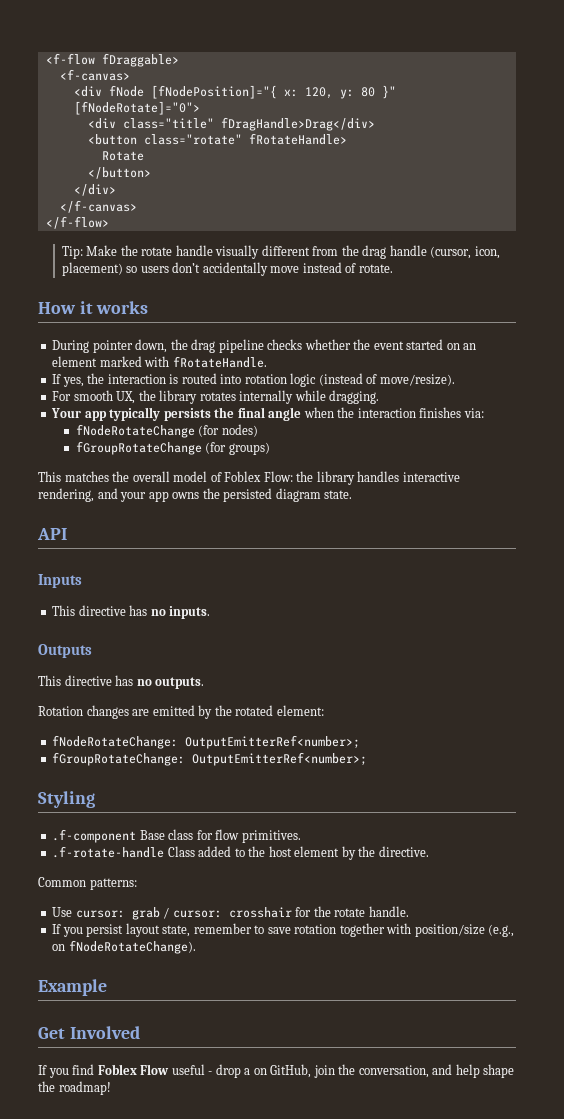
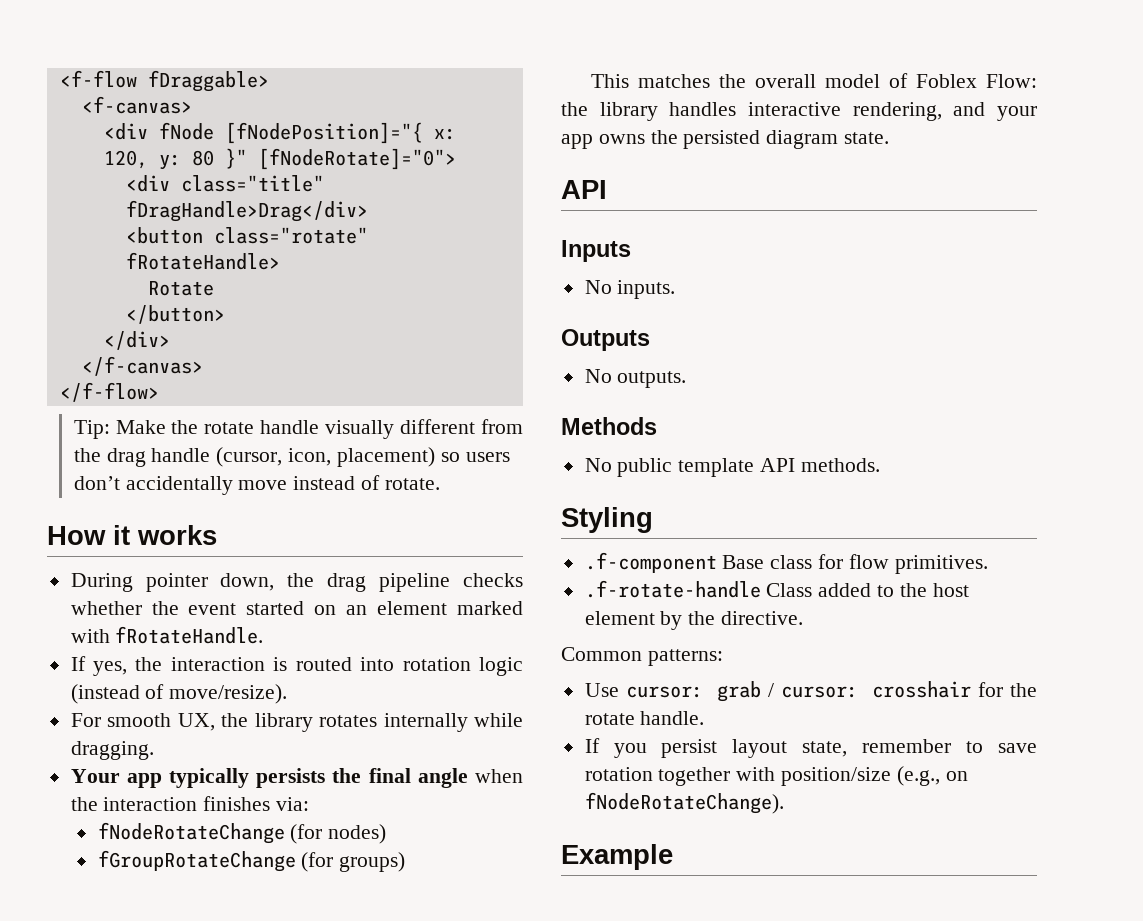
[52,605,211,619] [38,644,92,658] [38,675,205,689] [38,705,324,719] [52,735,361,749] [52,752,368,766] This directive has no inputs. // Outputs // This directive has no outputs. // Rotation changes are emitted by the rotated element: // fNodeRotateChange: OutputEmitterRef<number>; // fGroupRotateChange: OutputEmitterRef<number>; -> [584,280,676,299] [561,329,650,351] [584,369,687,388] [561,417,657,435] [584,458,880,477] No inputs. // Outputs // No outputs. // Methods // No public template API methods.
[38,1026,140,1039] [38,1064,515,1078] [38,1081,111,1095] // Get Involved // If you find Foblex Flow useful - drop a on GitHub, join the conversation, and help shape the roadmap! -> (673, 857) none

